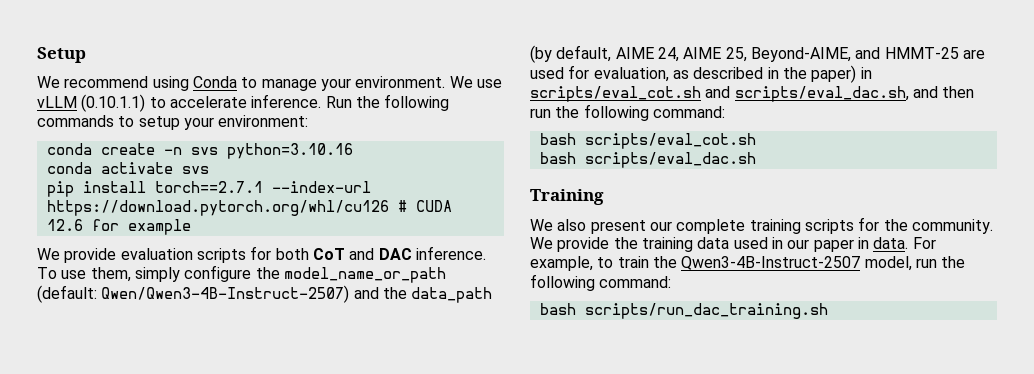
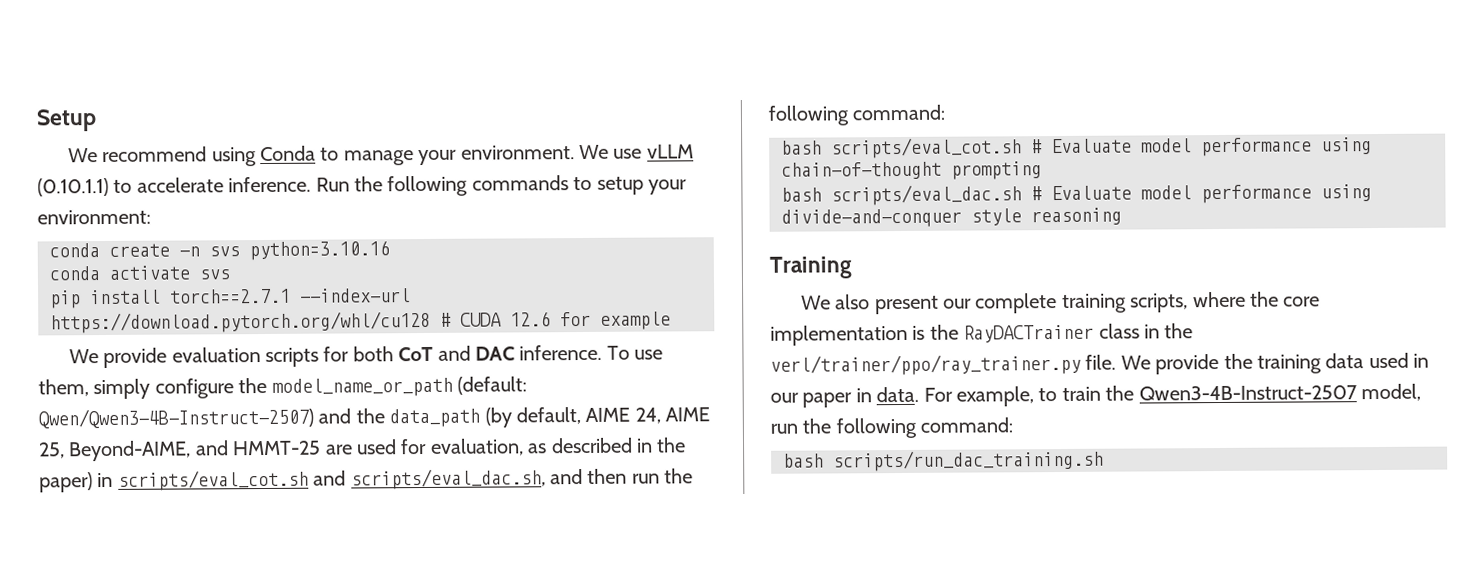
[46,200,389,216] https://download.pytorch.org/whl/cu126 -> [50,310,431,334] https://download.pytorch.org/whl/cu128
[539,152,756,168] // bash scripts/eval_dac.sh -> [1031,137,1372,157] [781,161,1042,180] [781,184,1372,206] [781,207,1122,228] # Evaluate model performance using chain-of-thought prompting // bash scripts/eval_dac.sh # Evaluate model performance using divide-and-conquer style reasoning
[804,217,993,234] scripts for the community. -> [1130,291,1321,313] [770,323,1194,346] [770,353,1117,376] scripts, where the core implementation is the RayDACTrainer class in the verl/trainer/ppo/ray_trainer.py file.

